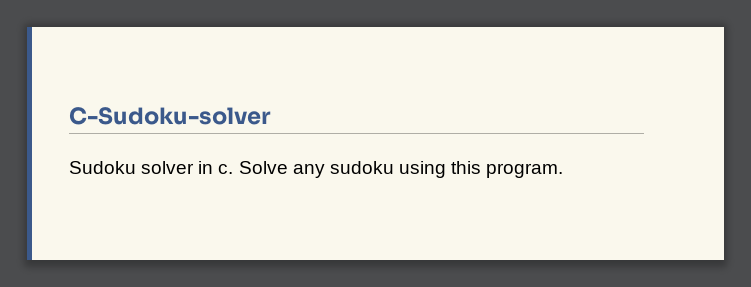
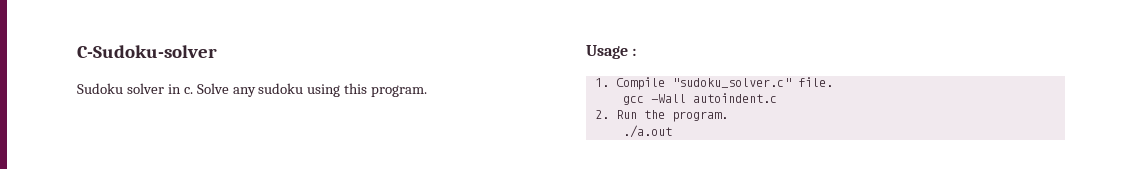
(564, 170) none -> [586,45,637,59] [594,77,833,90] [622,93,777,105] [594,110,728,122] [622,125,672,138] // Usage : // 1. Compile "sudoku_solver.c" file. // gcc -Wall autoindent.c // 2. Run the program. // ./a.out

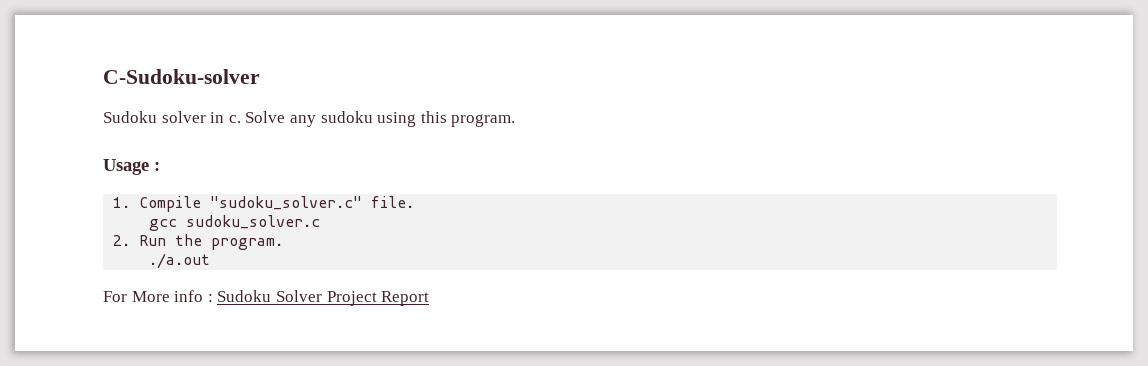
[650,93,777,103] -Wall autoindent.c -> [186,215,321,229] sudoku_solver.c
(672, 131) none -> [103,290,430,306] // For More info : Sudoku Solver Project Report

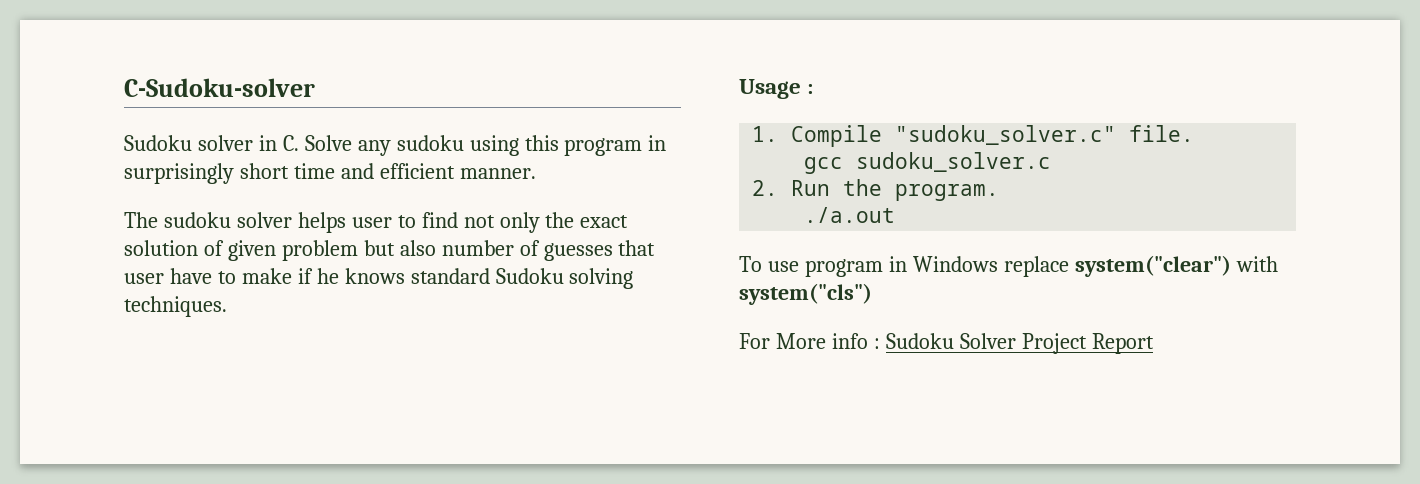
[228,115,241,123] c. -> [282,135,299,151] C.
[451,114,516,127] program. -> [564,135,667,156] [124,163,536,184] [124,212,629,233] [124,240,656,261] [124,268,634,289] [124,296,227,317] program in surprisingly short time and efficient manner. // The sudoku solver helps user to find not only the exact solution of given problem but also number of guesses that user have to make if he knows standard Sudoku solving techniques.
(211, 261) none -> [739,255,1278,277] [739,283,872,305] // To use program in Windows replace system("clear") with system("cls")

